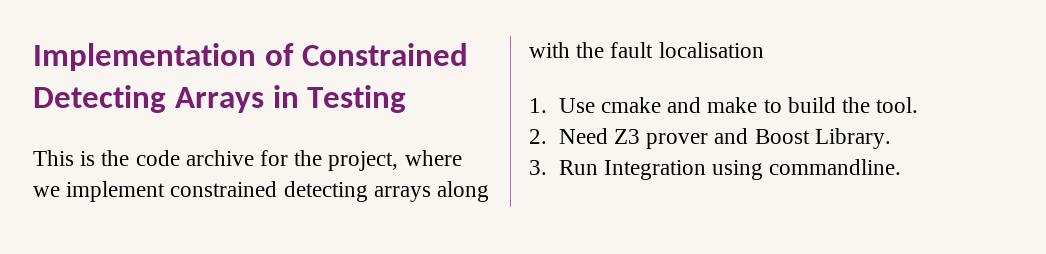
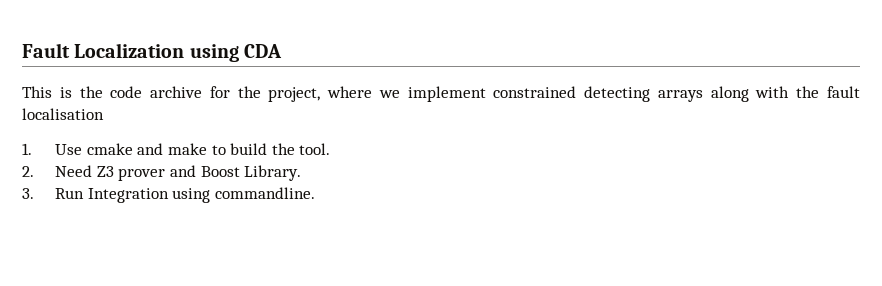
[33,43,468,71] [33,85,407,113] Implementation of Constrained Detecting Arrays in Testing -> [22,43,282,62] Fault Localization using CDA

